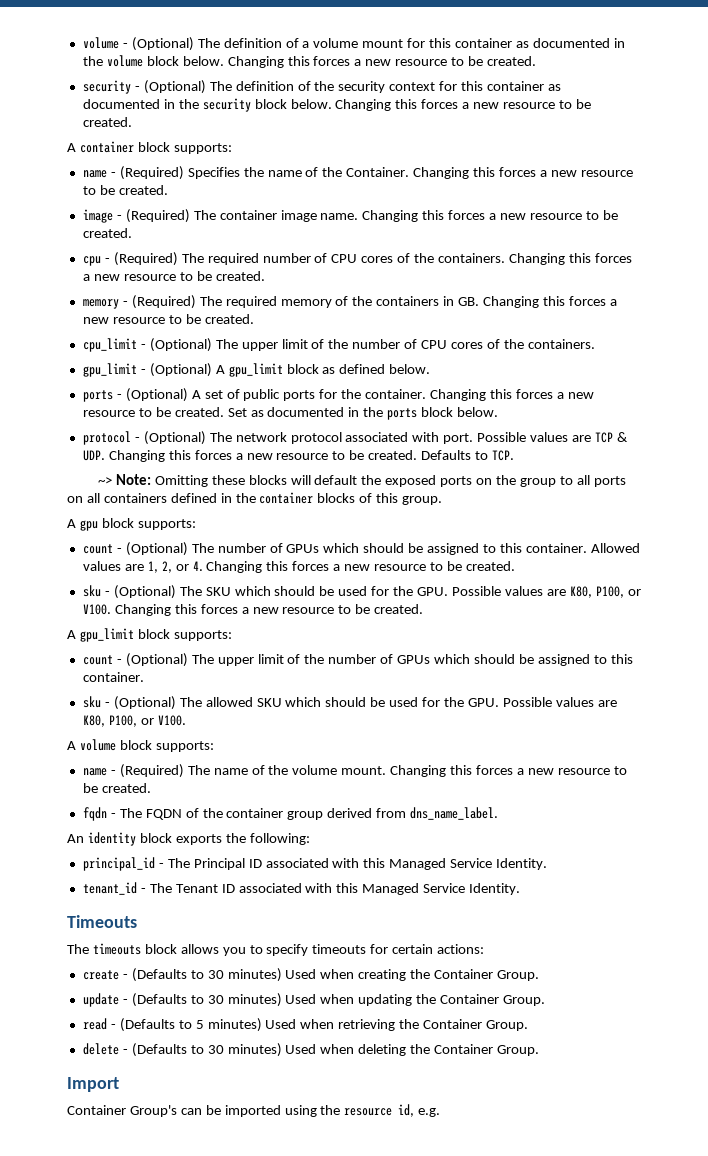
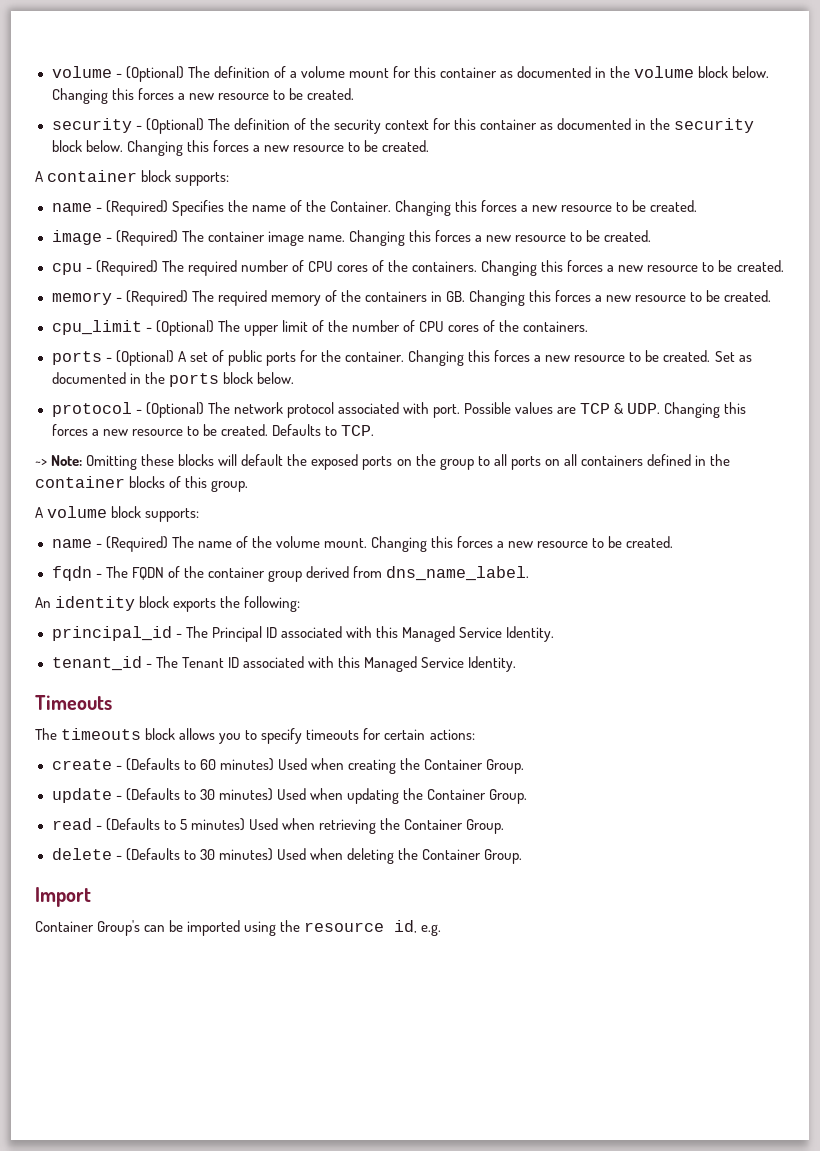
[82,363,431,377] // gpu_limit - (Optional) A gpu_limit block as defined below. -> (589, 326) none
[67,518,196,531] [82,542,640,556] [82,561,515,573] [82,585,641,599] [82,604,424,616] [67,628,232,642] [82,653,633,667] [82,672,144,682] [82,696,617,710] [82,715,186,727] // A gpu block supports: // count - (Optional) The number of GPUs which should be assigned to this container. Allowed values are 1, 2, or 4. Changing this forces a new resource to be created. // sku - (Optional) The SKU which should be used for the GPU. Possible values are K80, P100, or V100. Changing this forces a new resource to be created. // A gpu_limit block supports: // count - (Optional) The upper limit of the number of GPUs which should be assigned to this container. // sku - (Optional) The allowed SKU which should be used for the GPU. Possible values are K80, P100, or V100. -> (249, 486) none
[207,970,224,979] 30 -> [199,759,216,770] 60

